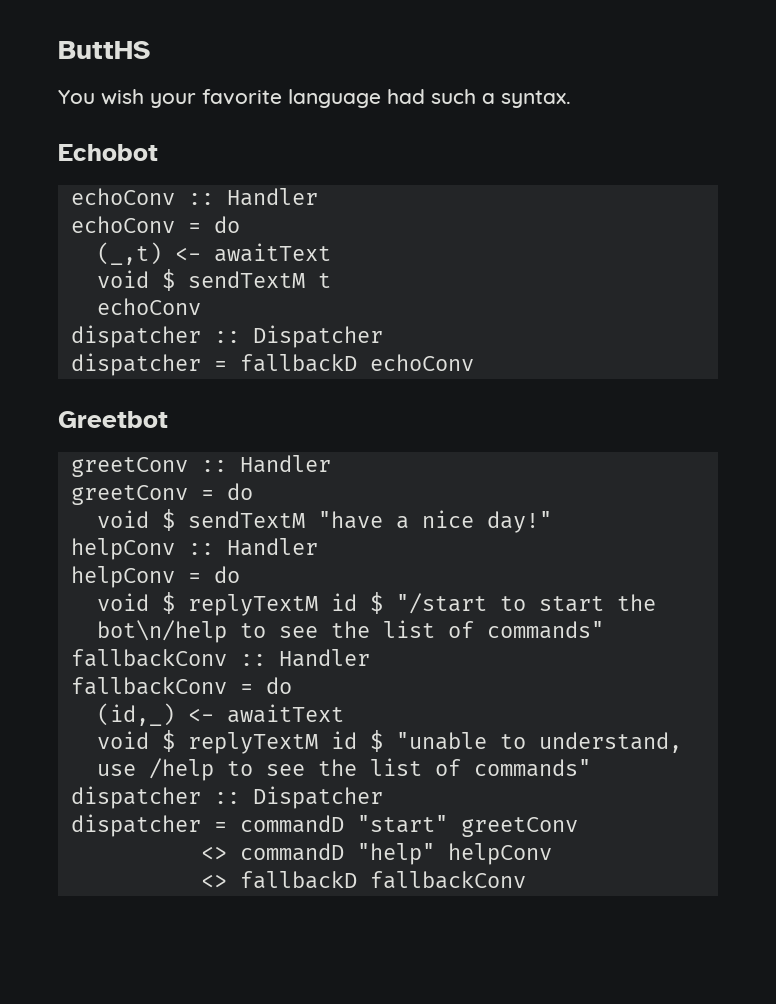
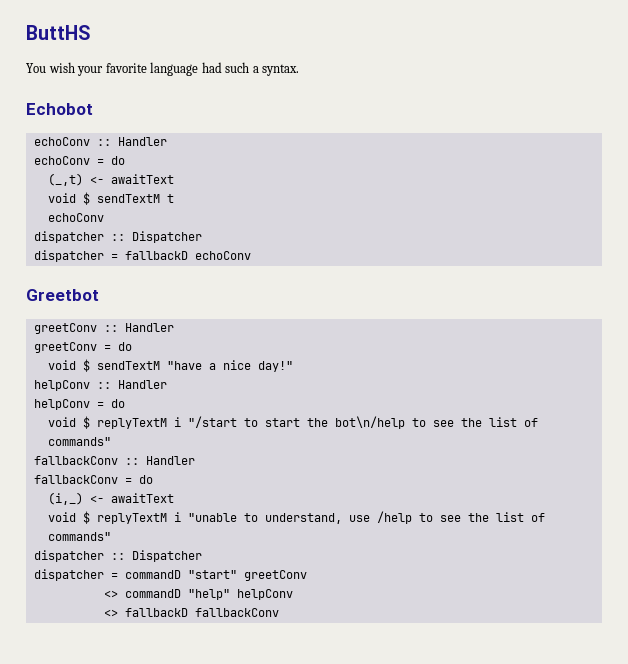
[330,592,383,614] id $ -> [173,417,181,427] i
[96,703,175,726] (id,_) -> [47,492,83,505] (i,_)
[330,730,383,752] id $ -> [173,512,181,522] i

